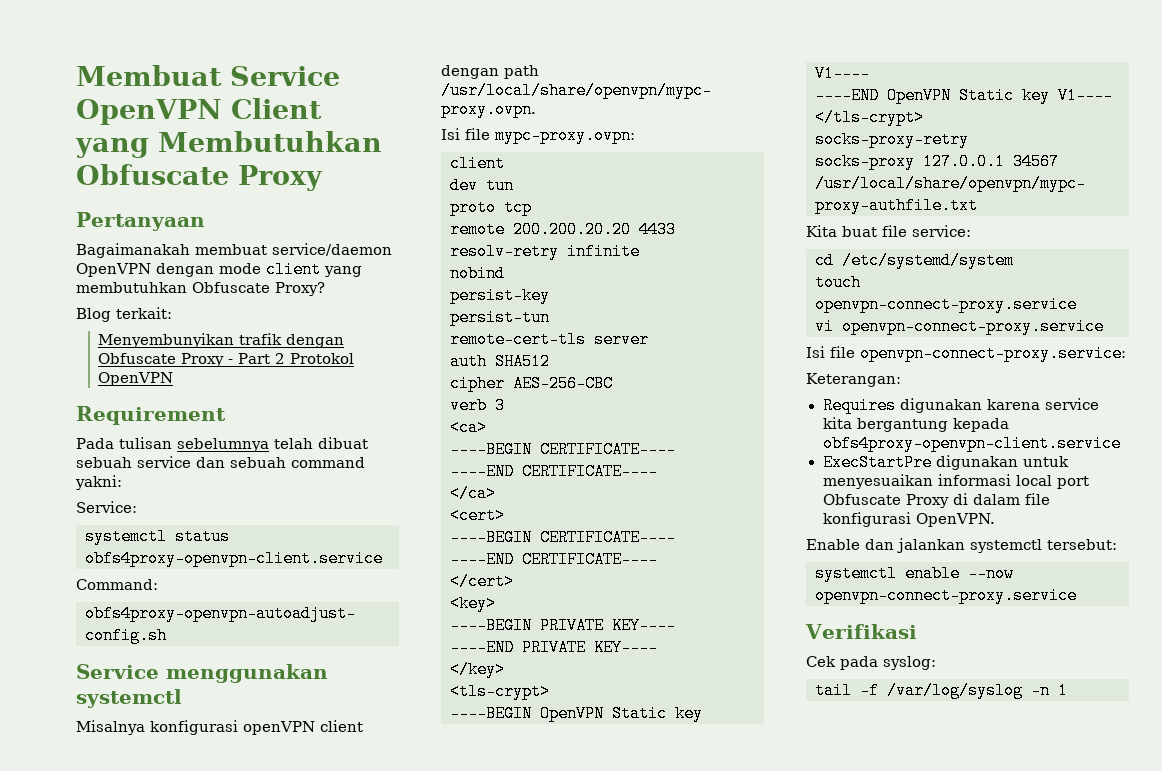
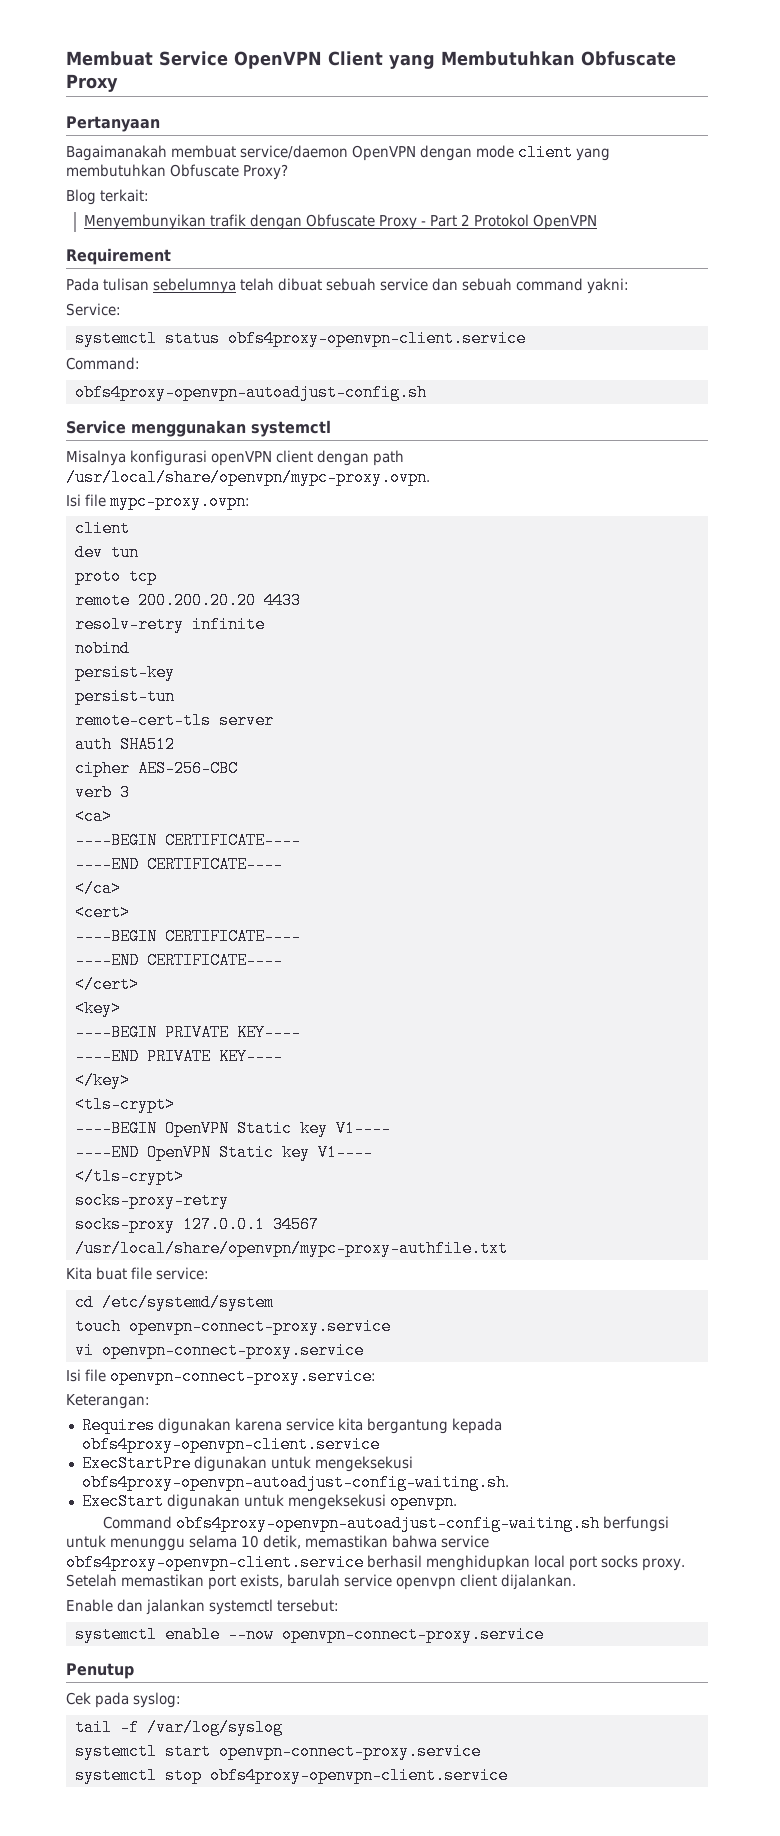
[822,474,1089,489] [822,493,1050,508] [822,512,996,527] menyesuaikan informasi local port Obfuscate Proxy di dalam file konfigurasi OpenVPN. -> [314,1456,413,1472] [81,1474,509,1491] [81,1493,457,1510] [102,1515,669,1532] [66,1535,489,1551] [66,1554,685,1571] [66,1574,576,1590] mengeksekusi obfs4proxy-openvpn-autoadjust-config-waiting.sh. // ExecStart digunakan untuk mengeksekusi openvpn. // Command obfs4proxy-openvpn-autoadjust-config-waiting.sh berfungsi untuk menunggu selama 10 detik, memastikan bahwa service obfs4proxy-openvpn-client.service berhasil menghidupkan local port socks proxy. Setelah memastikan port exists, barulah service openvpn client dijalankan.
[805,624,917,639] Verifikasi -> [66,1663,134,1679] Penutup
[1031,682,1068,699] -n 1 -> [74,1743,481,1760] [74,1767,508,1784] // systemctl start openvpn-connect-proxy.service // systemctl stop obfs4proxy-openvpn-client.service

